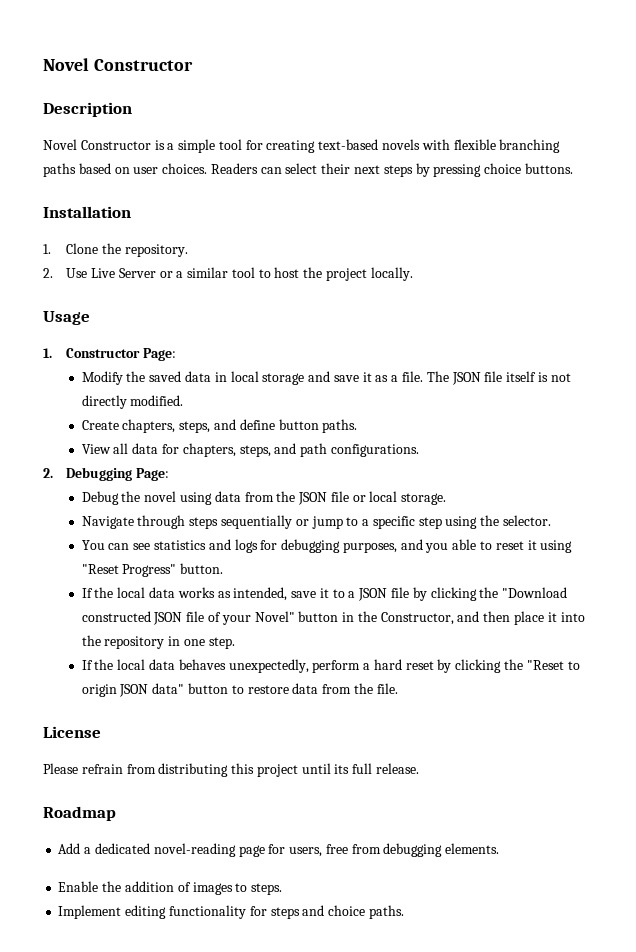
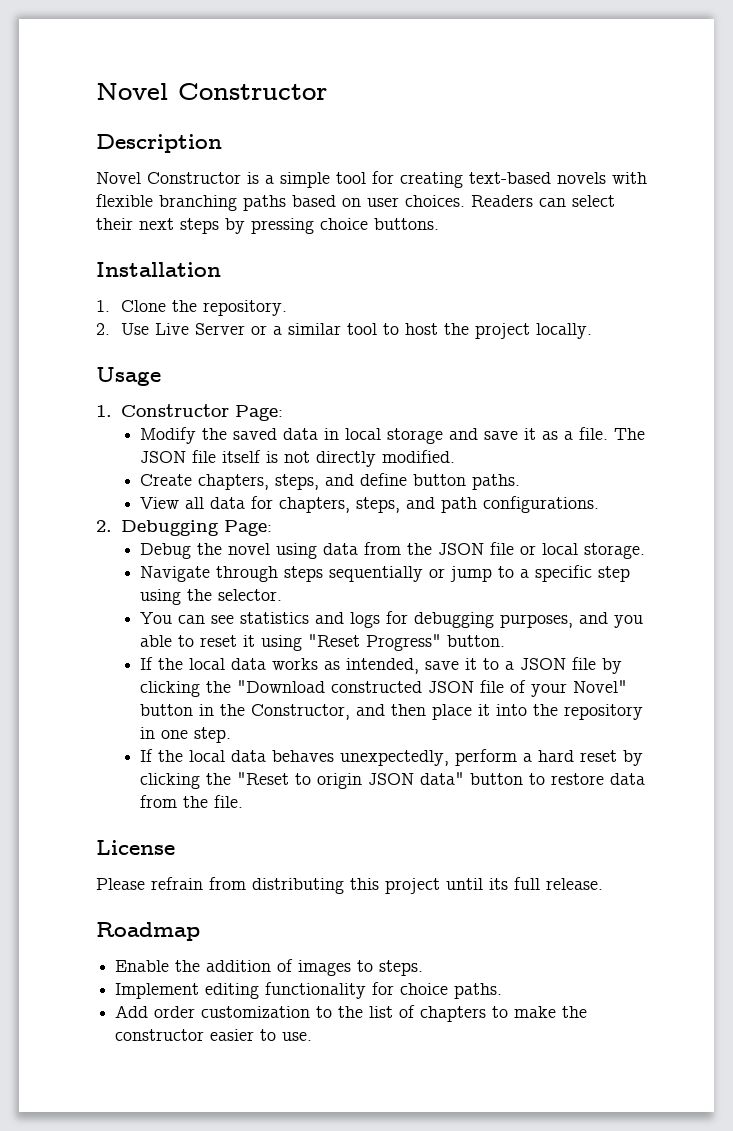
[58,843,500,857] // Add a dedicated novel-reading page for users, free from debugging elements. -> (200, 931) none
[270,905,325,919] steps and -> (395, 988) none
(404, 912) none -> [115,1005,588,1022] [115,1029,313,1041] // Add order customization to the list of chapters to make the constructor easier to use.

